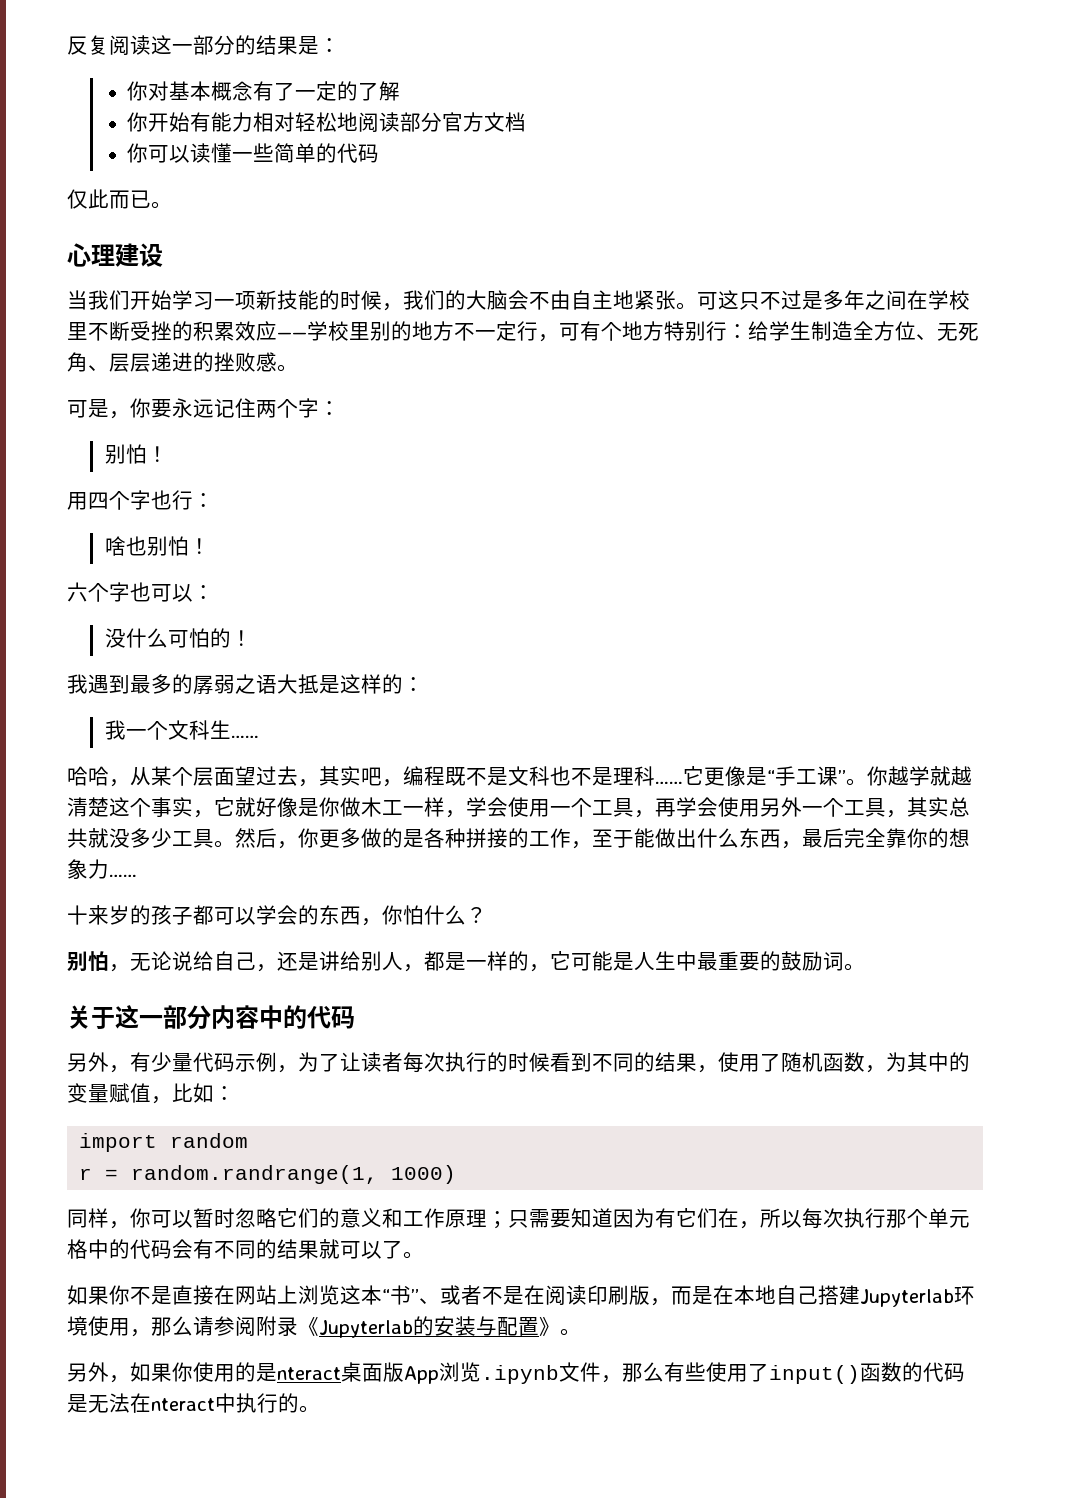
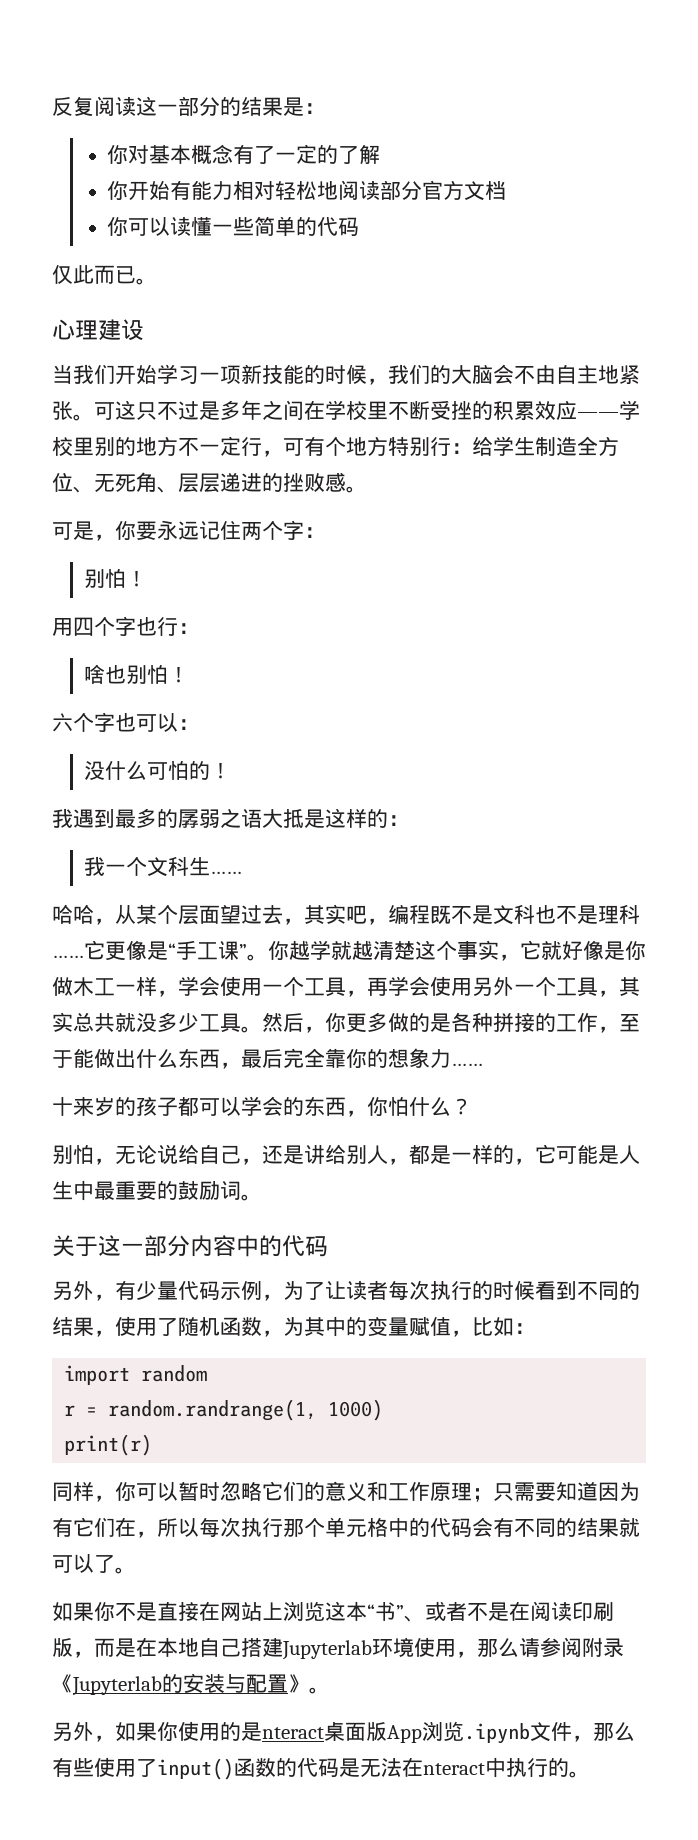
(457, 1174) none -> [64,1434,153,1456] // print(r)

